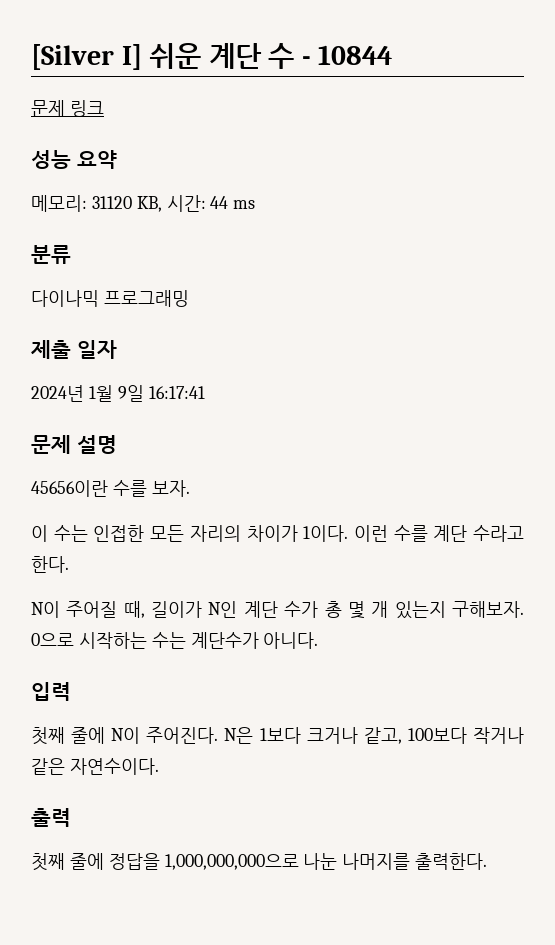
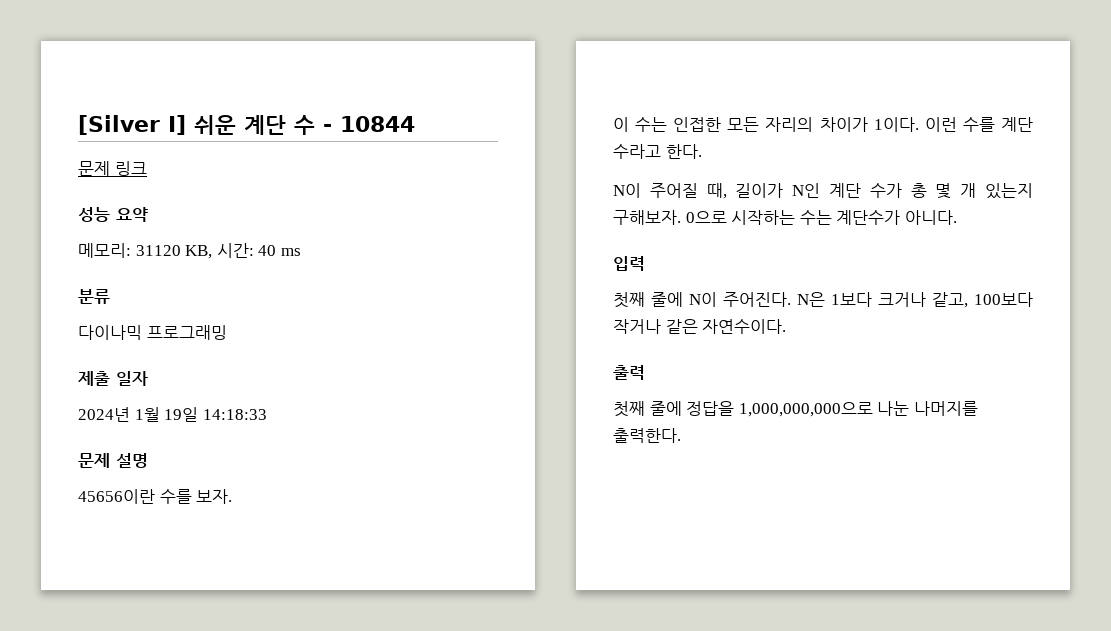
[210,196,229,209] 44 -> [258,245,277,256] 40
[117,385,205,402] 9일 16:17:41 -> [164,407,267,422] 19일 14:18:33

